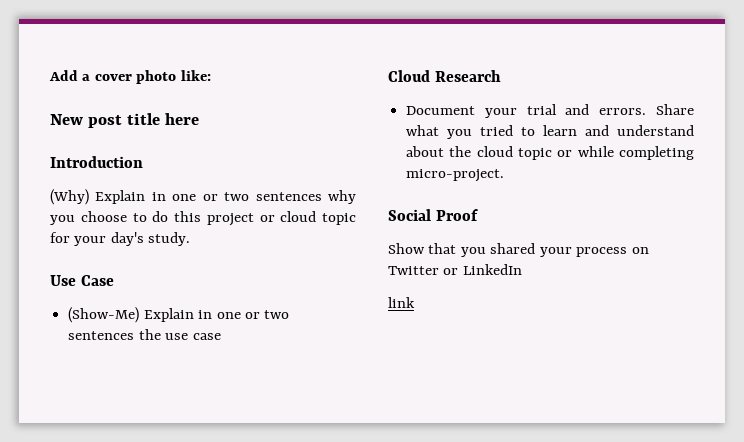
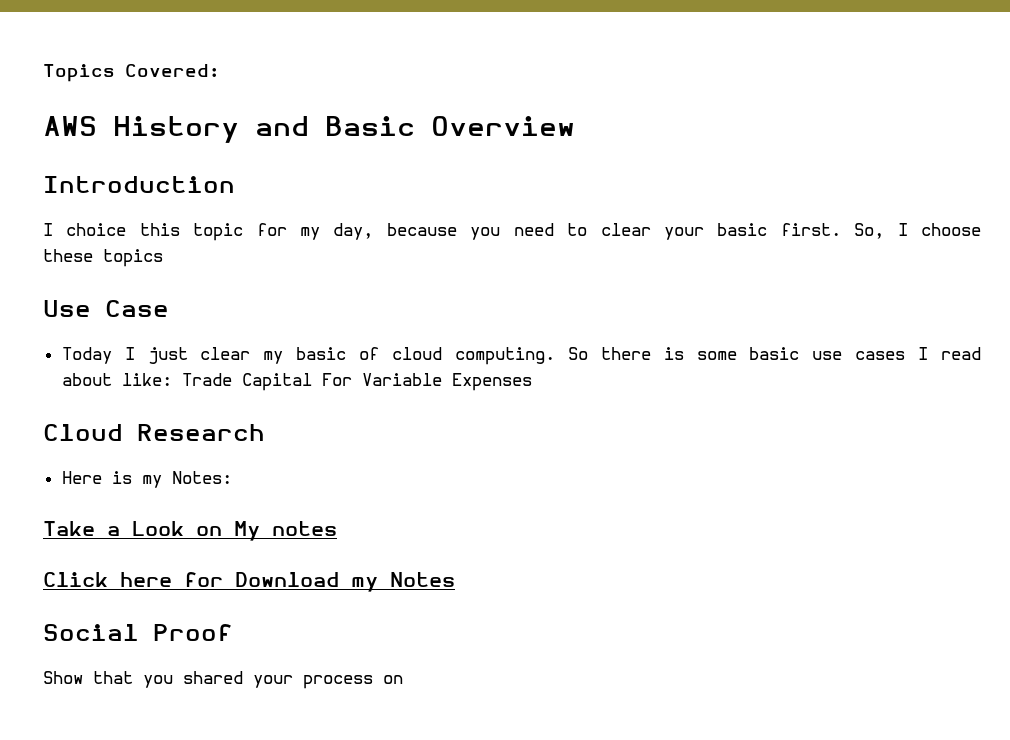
[49,70,211,84] [50,113,200,128] [50,156,143,168] [50,189,356,205] [50,211,356,226] [50,232,191,246] [50,275,114,286] [68,307,290,323] [68,329,221,340] [388,70,501,82] [406,104,694,118] [406,125,694,139] [406,146,694,160] [406,169,505,182] Add a cover photo like: // New post title here // Introduction // (Why) Explain in one or two sentences why you choose to do this project or cloud topic for your day's study. // Use Case // (Show-Me) Explain in one or two sentences the use case // Cloud Research // Document your trial and errors. Share what you tried to learn and understand about the cloud topic or while completing micro-project. -> [43,64,219,82] [43,116,575,143] [43,176,235,193] [43,223,981,241] [43,249,163,267] [43,300,169,317] [61,347,981,365] [61,373,532,391] [43,424,265,441] [61,471,232,488] [43,521,337,541] [43,572,455,592] Topics Covered: // AWS History and Basic Overview // Introduction // I choice this topic for my day, because you need to clear your basic first. So, I choose these topics // Use Case // Today I just clear my basic of cloud computing. So there is some basic use cases I read about like: Trade Capital For Variable Expenses // Cloud Research // Here is my Notes: // Take a Look on My notes // Click here for Download my Notes
[388,264,522,275] [388,297,415,308] Twitter or LinkedIn // link -> (403, 679) none

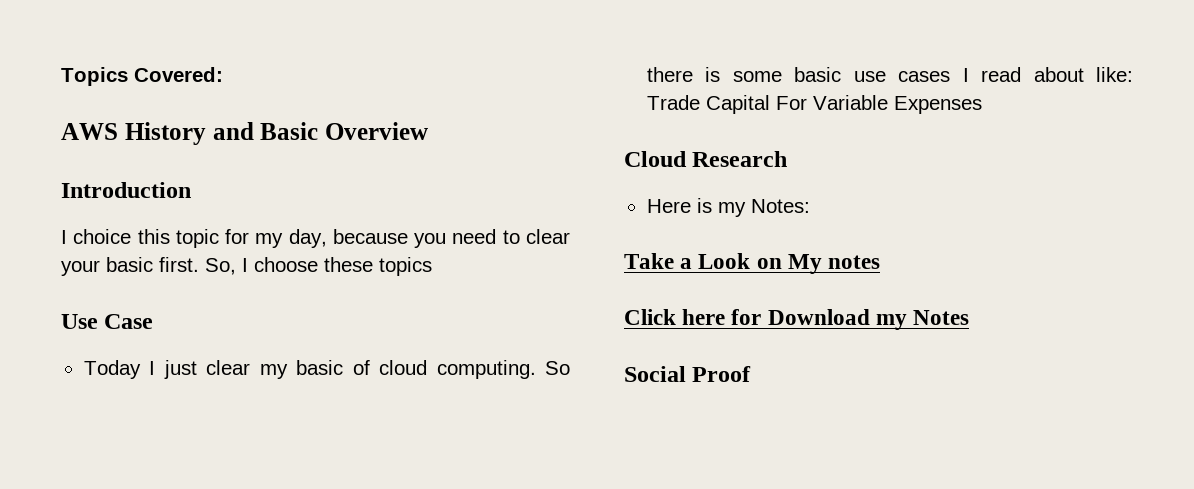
[43,671,403,689] // Show that you shared your process on -> (752, 374) none

